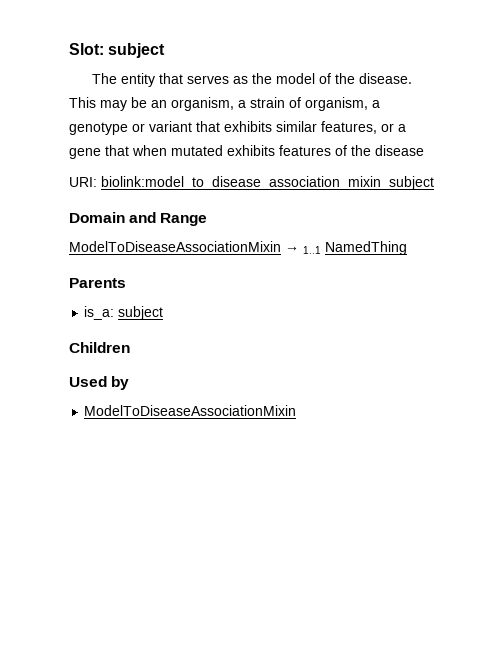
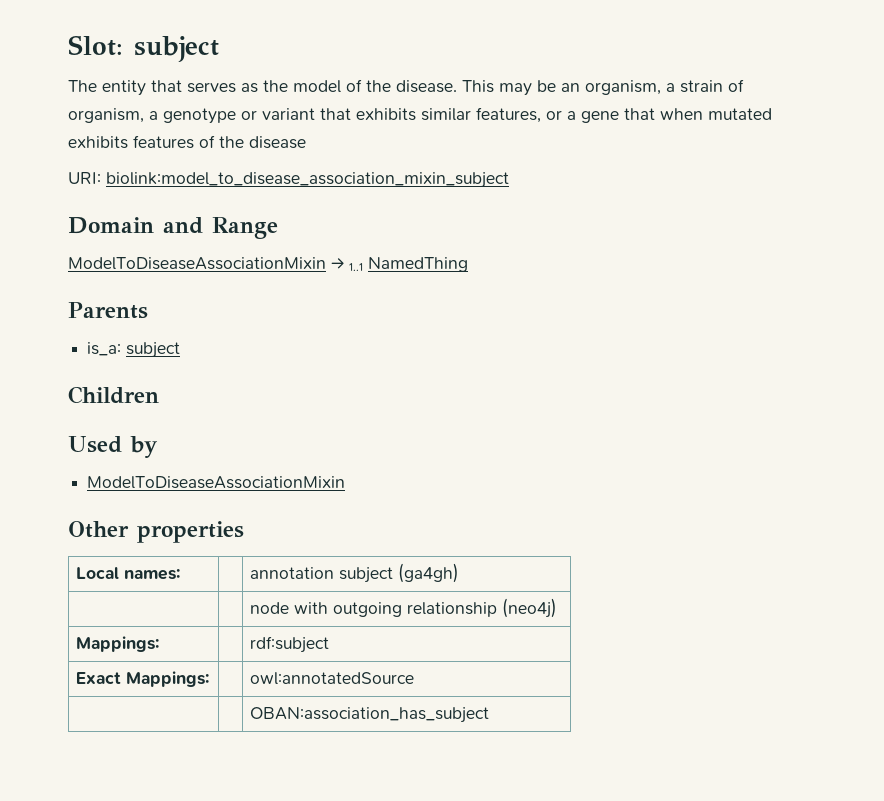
(297, 410) none -> [68,521,244,543] [75,567,180,580] [249,563,459,583] [249,598,557,618] [75,636,159,652] [249,636,329,653] [75,671,209,687] [249,672,414,685] [249,707,489,723] // Other properties // Local names: | | annotation subject (ga4gh) // | | node with outgoing relationship (neo4j) // Mappings: | | rdf:subject // Exact Mappings: | | owl:annotatedSource // | | OBAN:association_has_subject

